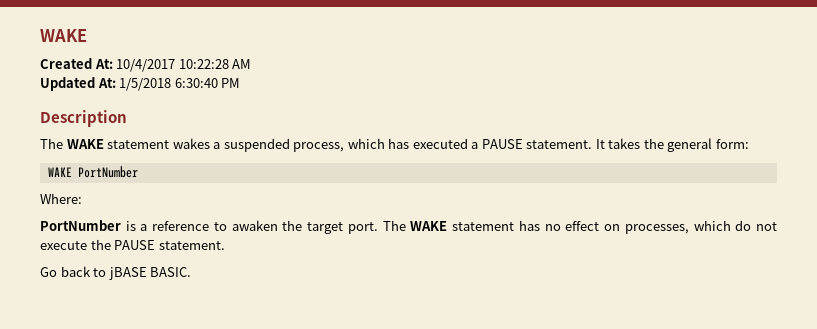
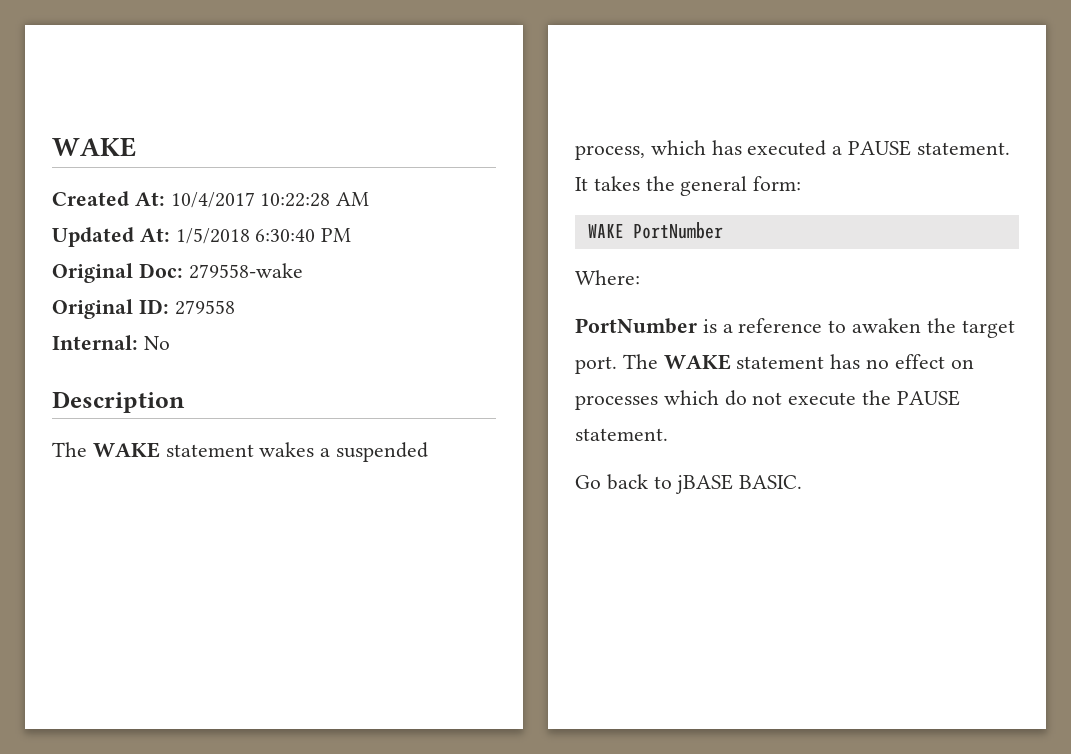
(241, 83) none -> [52,263,303,283] [52,299,235,319] [52,335,170,350] // Original Doc: 279558-wake // Original ID: 279558 // Internal: No
[624,224,689,234] processes, -> [575,395,658,410] processes

